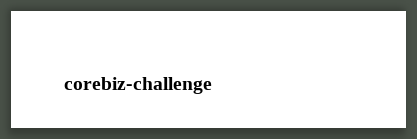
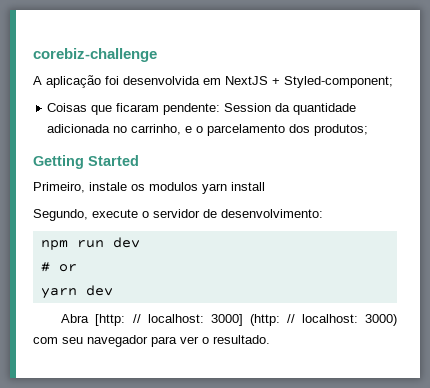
(212, 85) none -> [33,75,393,88] [47,103,357,115] [47,124,369,136] [33,155,139,169] [33,182,265,194] [33,209,323,221] [40,237,140,250] [40,262,77,272] [40,285,113,299] [61,314,397,326] [33,335,270,347] // A aplicação foi desenvolvida em NextJS + Styled-component; // Coisas que ficaram pendente: Session da quantidade adicionada no carrinho, e o parcelamento dos produtos; // Getting Started // Primeiro, instale os modulos yarn install // Segundo, execute o servidor de desenvolvimento: // npm run dev // # or // yarn dev // Abra [http: // localhost: 3000] (http: // localhost: 3000) com seu navegador para ver o resultado.

